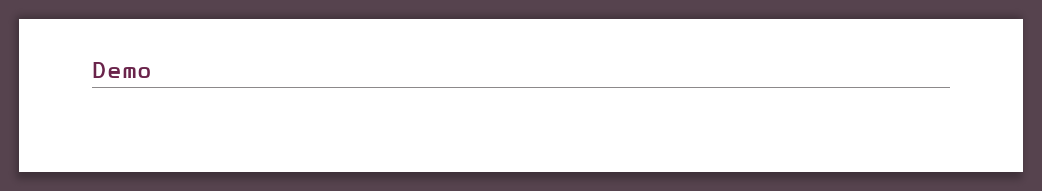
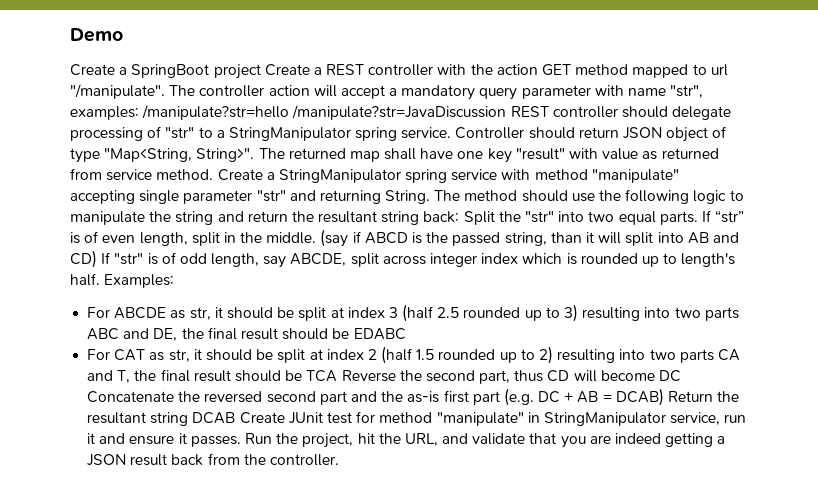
(152, 70) none -> [70,64,728,79] [70,84,704,100] [70,105,732,120] [70,126,727,142] [70,148,719,163] [70,168,679,183] [70,189,744,204] [70,210,745,225] [70,229,739,247] [70,250,736,268] [70,273,175,288] [87,304,739,322] [87,327,406,341] [87,346,740,364] [87,369,682,384] [87,388,740,406] [87,411,747,426] [87,433,726,448] [87,453,339,466] // Create a SpringBoot project Create a REST controller with the action GET method mapped to url "/manipulate". The controller action will accept a mandatory query parameter with name "str", examples: /manipulate?str=hello /manipulate?str=JavaDiscussion REST controller should delegate processing of "str" to a StringManipulator spring service. Controller should return JSON object of type "Map<String, String>". The returned map shall have one key "result" with value as returned from service method. Create a StringManipulator spring service with method "manipulate" accepting single parameter "str" and returning String. The method should use the following logic to manipulate the string and return the resultant string back: Split the "str" into two equal parts. If “str” is of even length, split in the middle. (say if ABCD is the passed string, than it will split into AB and CD) If "str" is of odd length, say ABCDE, split across integer index which is rounded up to length's half. Examples: // For ABCDE as str, it should be split at index 3 (half 2.5 rounded up to 3) resulting into two parts ABC and DE, the final result should be EDABC // For CAT as str, it should be split at index 2 (half 1.5 rounded up to 2) resulting into two parts CA and T, the final result should be TCA Reverse the second part, thus CD will become DC Concatenate the reversed second part and the as-is first part (e.g. DC + AB = DCAB) Return the resultant string DCAB Create JUnit test for method "manipulate" in StringManipulator service, run it and ensure it passes. Run the project, hit the URL, and validate that you are indeed getting a JSON result back from the controller.

